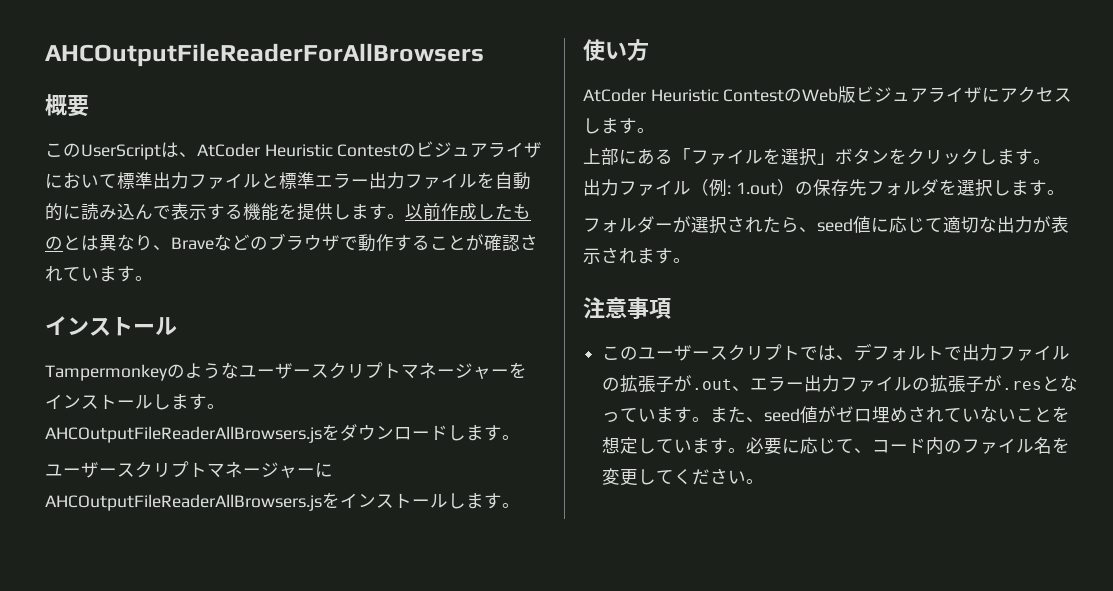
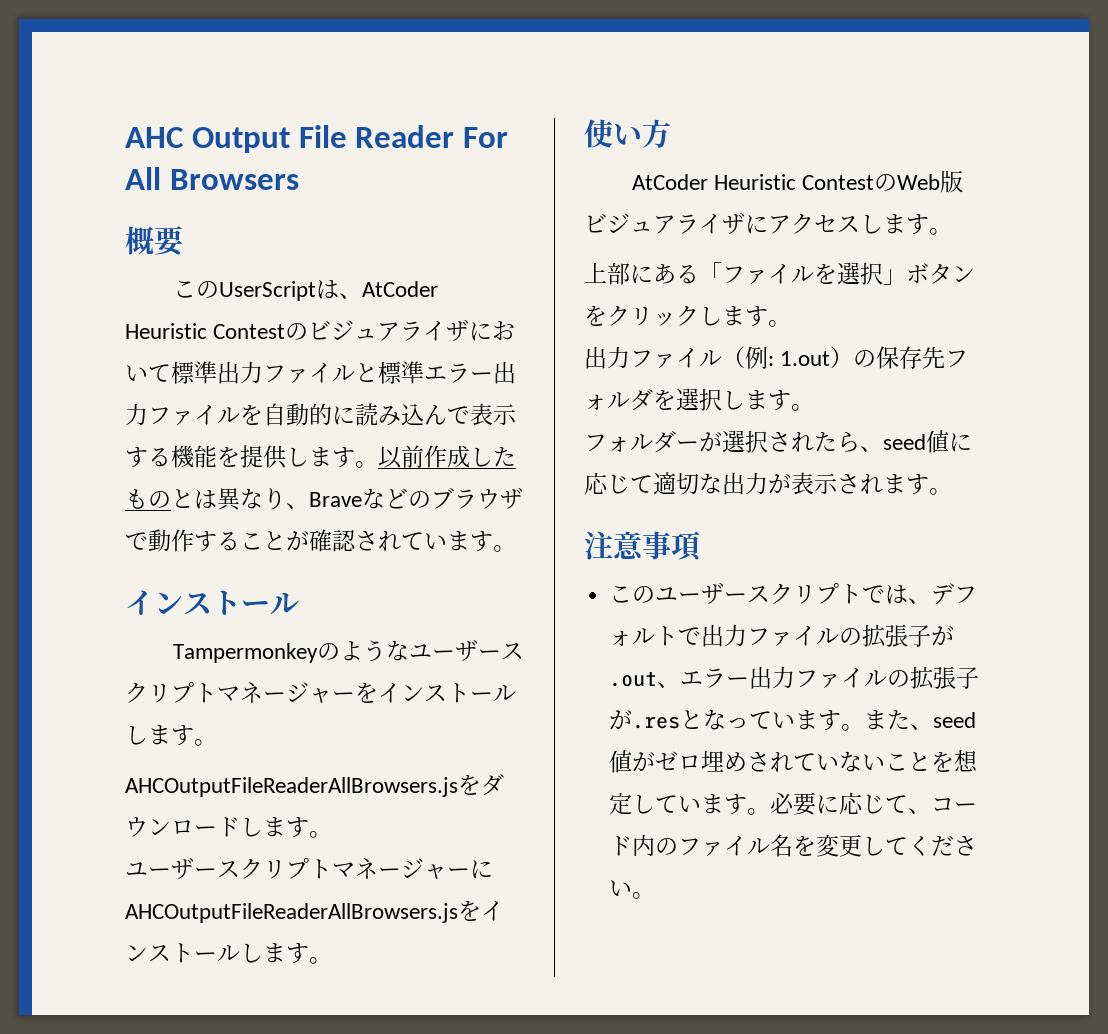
[45,43,484,67] AHCOutputFileReaderForAllBrowsers -> [125,125,509,153] [125,167,299,190] AHC Output File Reader For All Browsers

